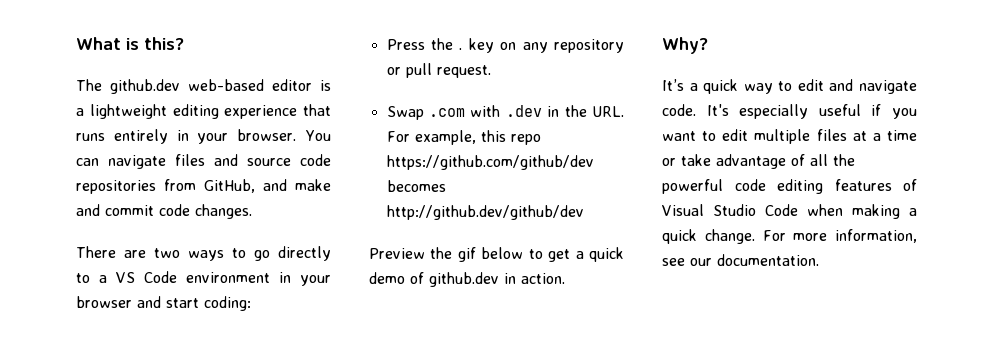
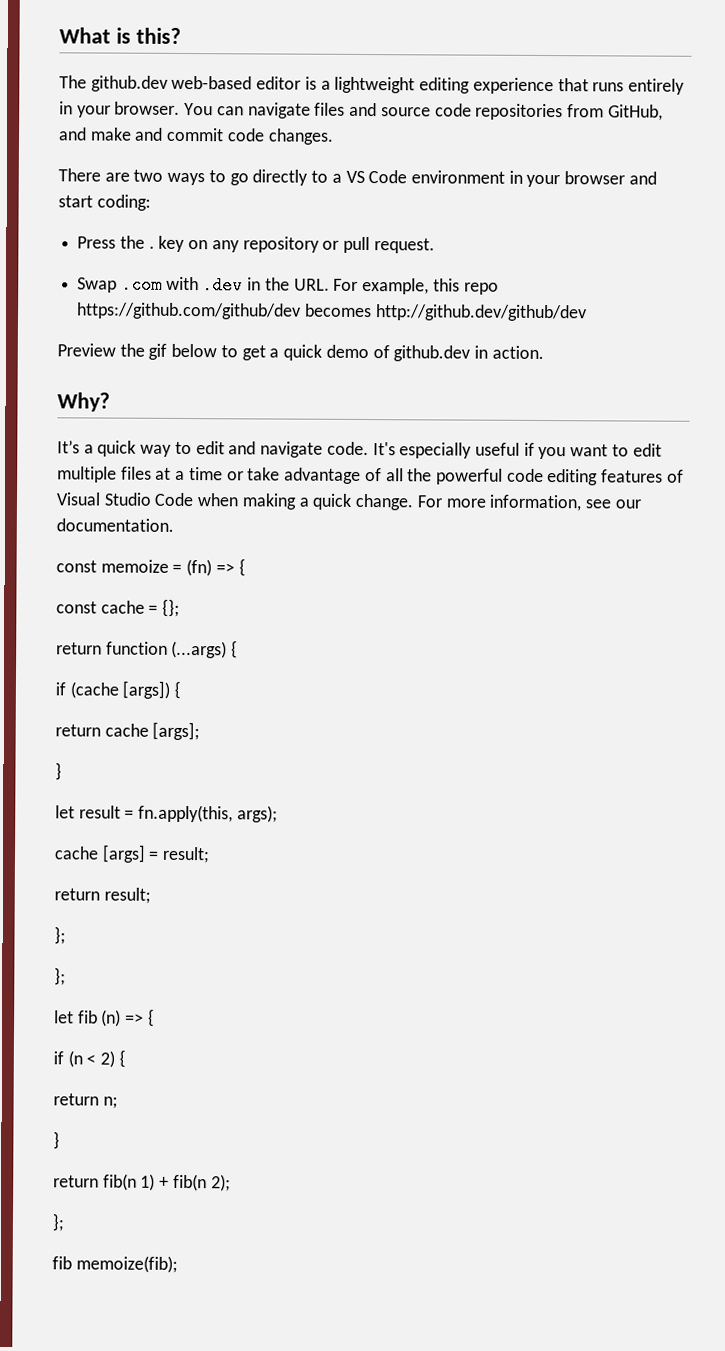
(819, 260) none -> [56,558,246,577] [56,598,181,617] [56,640,239,659] [55,680,182,699] [55,721,201,741] [55,762,62,781] [55,804,278,823] [54,844,211,864] [54,887,151,904] [54,926,66,945] [54,967,66,986] [54,1008,155,1027] [53,1049,126,1068] [53,1093,118,1109] [53,1131,60,1150] [53,1173,231,1192] [52,1213,64,1232] [52,1255,178,1273] // const memoize = (fn) => { // const cache = {}; // return function (...args) { // if (cache [args]) { // return cache [args]; // } // let result = fn.apply(this, args); // cache [args] = result; // return result; // }; // }; // let fib (n) => { // if (n < 2) { // return n; // } // return fib(n 1) + fib(n 2); // }; // fib memoize(fib);

